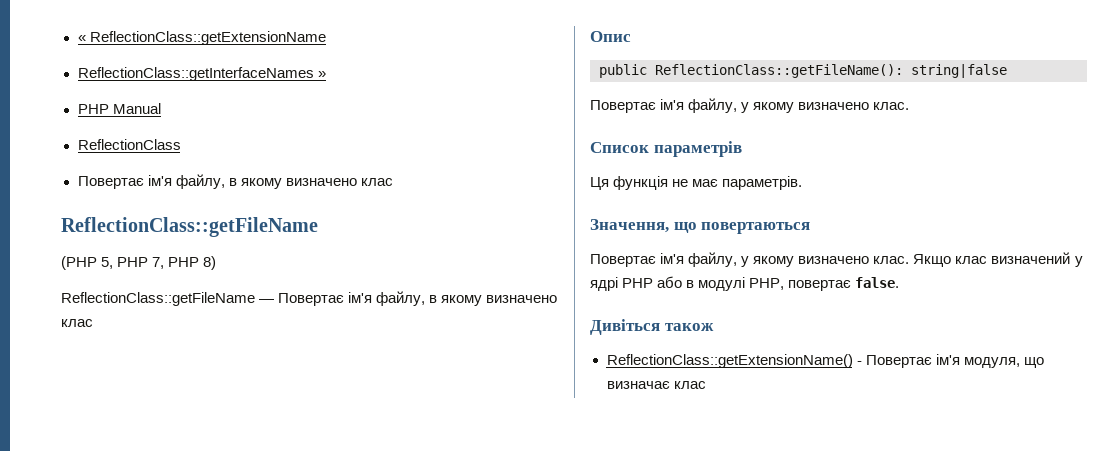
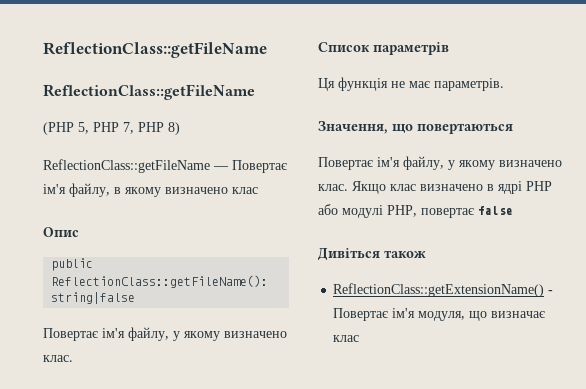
[77,31,326,45] [77,67,326,81] [77,103,161,114] [77,139,181,150] [77,174,393,189] « ReflectionClass::getExtensionName // ReflectionClass::getInterfaceNames » // PHP Manual // ReflectionClass // Повертає ім'я файлу, в якому визначено клас -> [43,42,267,58] ReflectionClass::getFileName
[991,252,1083,267] визначений у -> [420,184,494,191] визначено в
[686,280,695,288] в -> (338, 209) none
[855,277,900,288] false. -> [478,206,513,215] false

